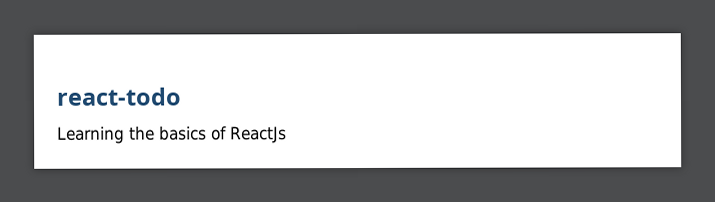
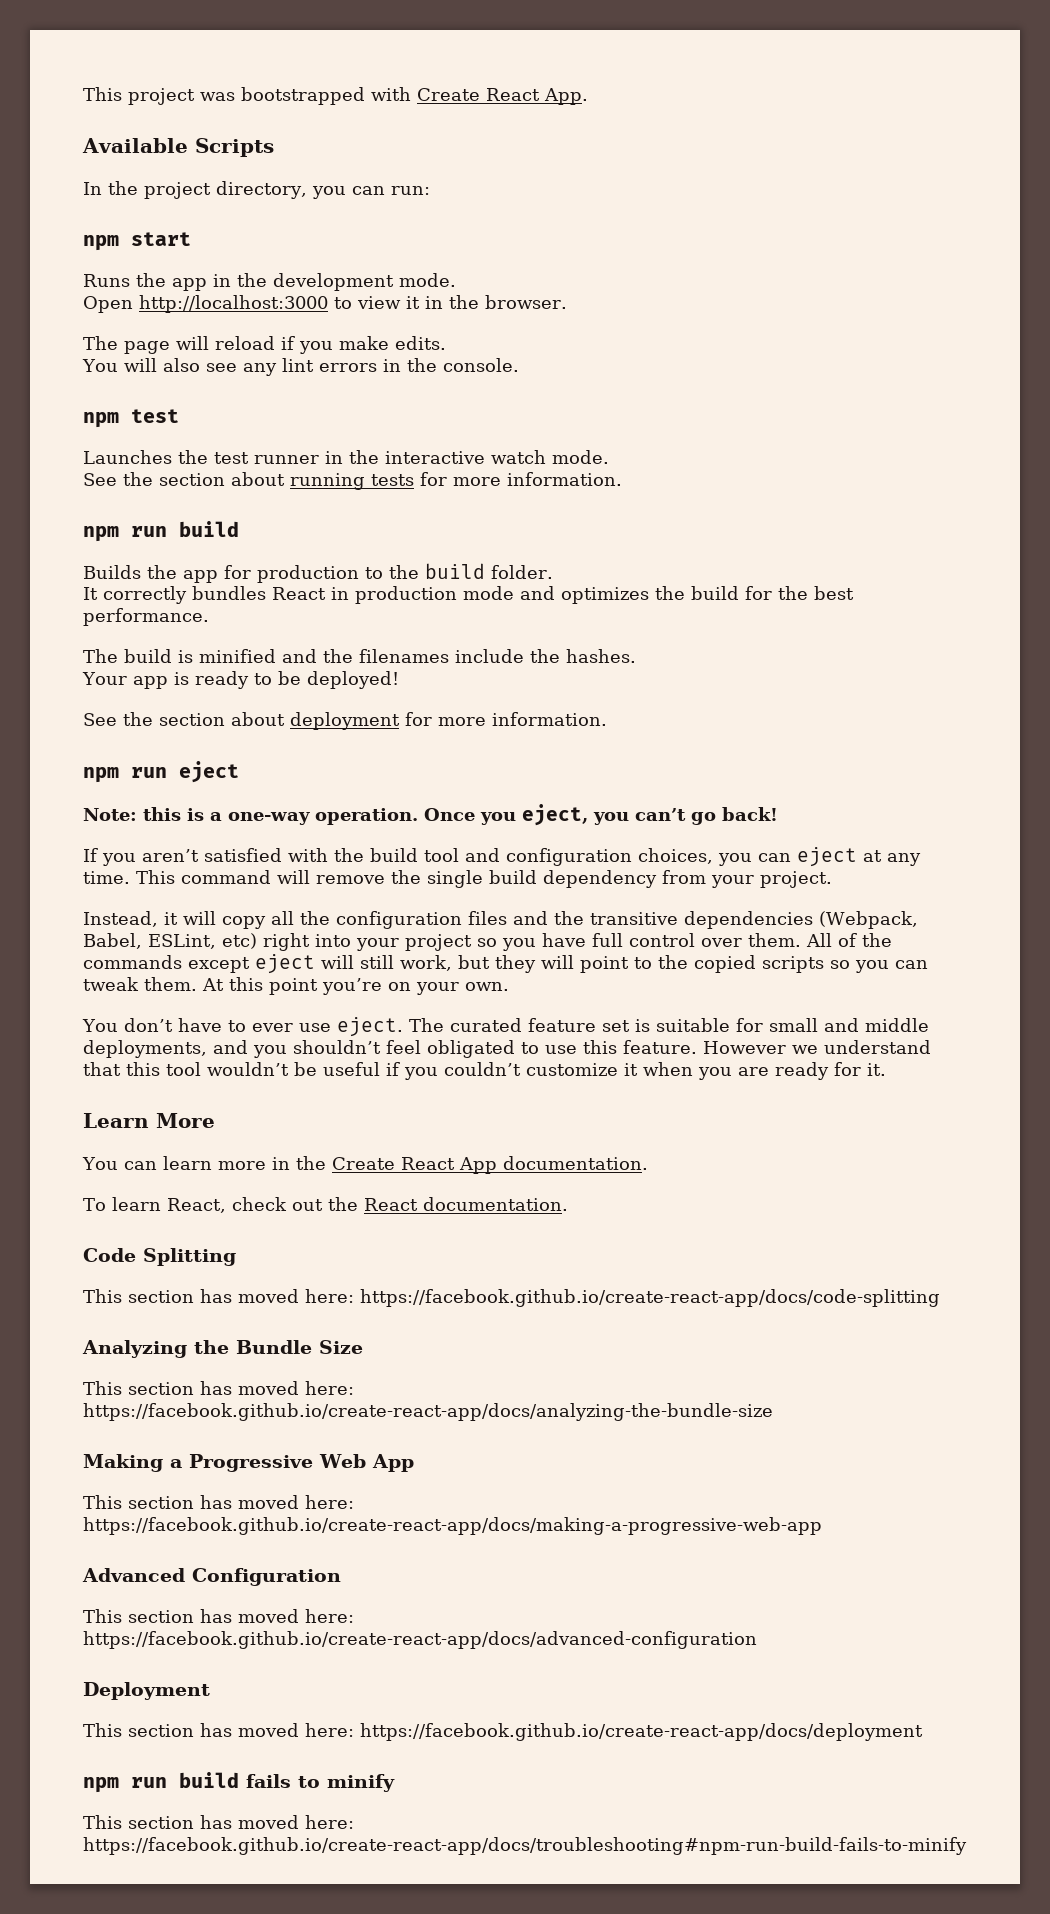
[56,87,182,106] [57,126,287,144] react-todo // Learning the basics of ReactJs -> [83,87,588,105] [82,138,274,157] [83,181,430,199] [83,232,191,251] [83,273,456,291] [83,295,567,313] [83,336,446,354] [82,358,519,376] [83,409,179,428] [83,450,609,464] [83,472,622,490] [83,521,239,542] [83,563,553,583] [83,586,854,604] [83,608,209,626] [83,649,636,663] [82,671,399,689] [83,712,607,730] [83,761,239,783] [83,804,778,826] [83,847,921,867] [83,870,832,888] [83,911,918,929] [83,933,892,951] [83,954,928,974] [83,977,509,995] [82,1017,929,1037] [83,1040,931,1058] [83,1062,886,1080] [83,1113,215,1128] [82,1156,648,1174] [83,1197,568,1213] [83,1248,236,1266] [83,1289,940,1307] [82,1340,363,1358] [83,1381,354,1395] [83,1403,773,1421] [83,1454,414,1472] [83,1495,354,1509] [83,1517,822,1535] [82,1568,341,1586] [83,1609,354,1623] [83,1631,757,1649] [83,1682,210,1700] [83,1723,923,1741] [83,1772,395,1793] [83,1815,354,1829] [83,1837,967,1855] This project was bootstrapped with Create React App. // Available Scripts // In the project directory, you can run: // npm start // Runs the app in the development mode. // Open http://localhost:3000 to view it in the browser. // The page will reload if you make edits. // You will also see any lint errors in the console. // npm test // Launches the test runner in the interactive watch mode. // See the section about running tests for more information. // npm run build // Builds the app for production to the build folder. // It correctly bundles React in production mode and optimizes the build for the best performance. // The build is minified and the filenames include the hashes. // Your app is ready to be deployed! // See the section about deployment for more information. // npm run eject // Note: this is a one-way operation. Once you eject, you can’t go back! // If you aren’t satisfied with the build tool and configuration choices, you can eject at any time. This command will remove the single build dependency from your project. // Instead, it will copy all the configuration files and the transitive dependencies (Webpack, Babel, ESLint, etc) right into your project so you have full control over them. All of the commands except eject will still work, but they will point to the copied scripts so you can tweak them. At this point you’re on your own. // You don’t have to ever use eject. The curated feature set is suitable for small and middle deployments, and you shouldn’t feel obligated to use this feature. However we understand that this tool wouldn’t be useful if you couldn’t customize it when you are ready for it. // Learn More // You can learn more in the Create React App documentation. // To learn React, check out the React documentation. // Code Splitting // This section has moved here: https://facebook.github.io/create-react-app/docs/code-splitting // Analyzing the Bundle Size // This section has moved here: https://facebook.github.io/create-react-app/docs/analyzing-the-bundle-size // Making a Progressive Web App // This section has moved here: https://facebook.github.io/create-react-app/docs/making-a-progressive-web-app // Advanced Configuration // This section has moved here: https://facebook.github.io/create-react-app/docs/advanced-configuration // Deployment // This section has moved here: https://facebook.github.io/create-react-app/docs/deployment // npm run build fails to minify // This section has moved here: https://facebook.github.io/create-react-app/docs/troubleshooting#npm-run-build-fails-to-minify

